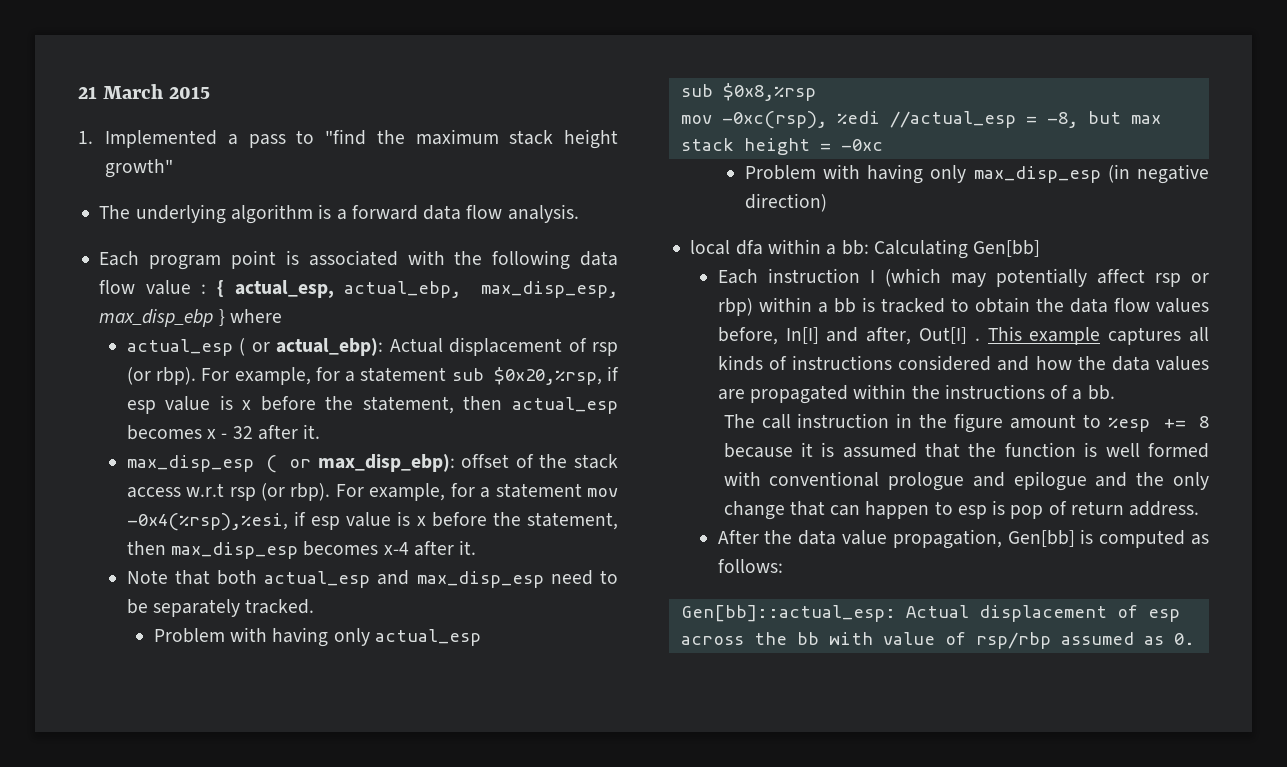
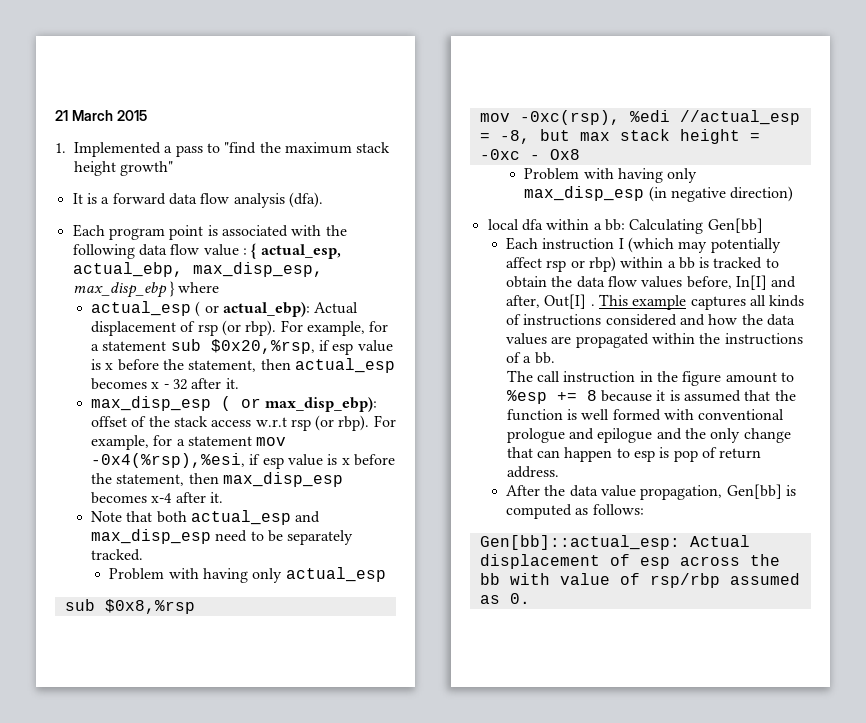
[99,204,313,224] The underlying algorithm -> [72,193,83,204] It
[507,204,579,223] analysis. -> [233,192,323,208] analysis (dfa).
(883, 145) none -> [529,149,580,160] - Ox8

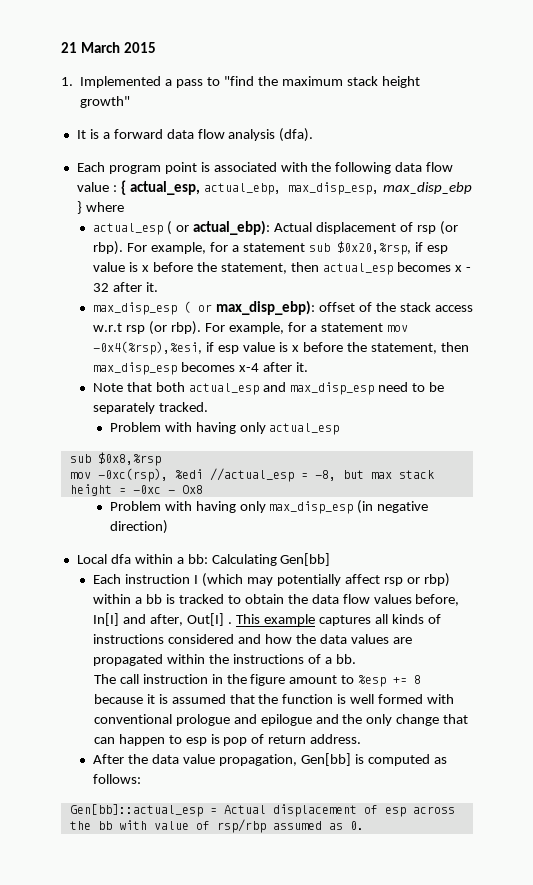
[487,219,519,230] local -> [76,554,107,564] Local
[479,535,680,550] Gen[bb]::actual_esp: -> [69,804,217,817] Gen[bb]::actual_esp =

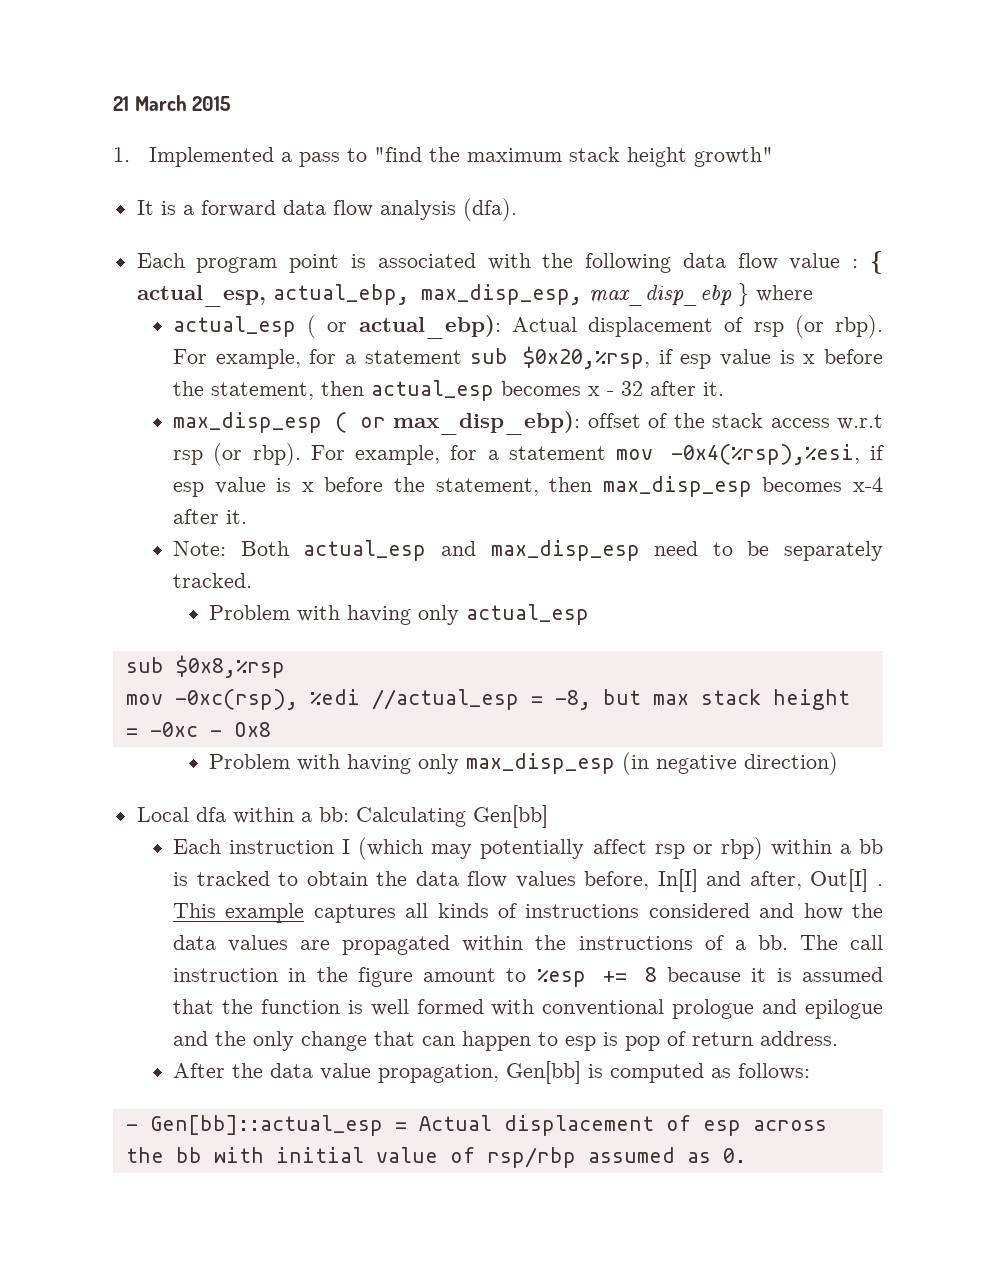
[93,382,186,392] Note that both -> [173,541,289,556] Note: Both
(356, 659) // -> (788, 942) none
(142, 779) none -> [125,1124,138,1131] -
(147, 825) none -> [275,1147,364,1163] initial

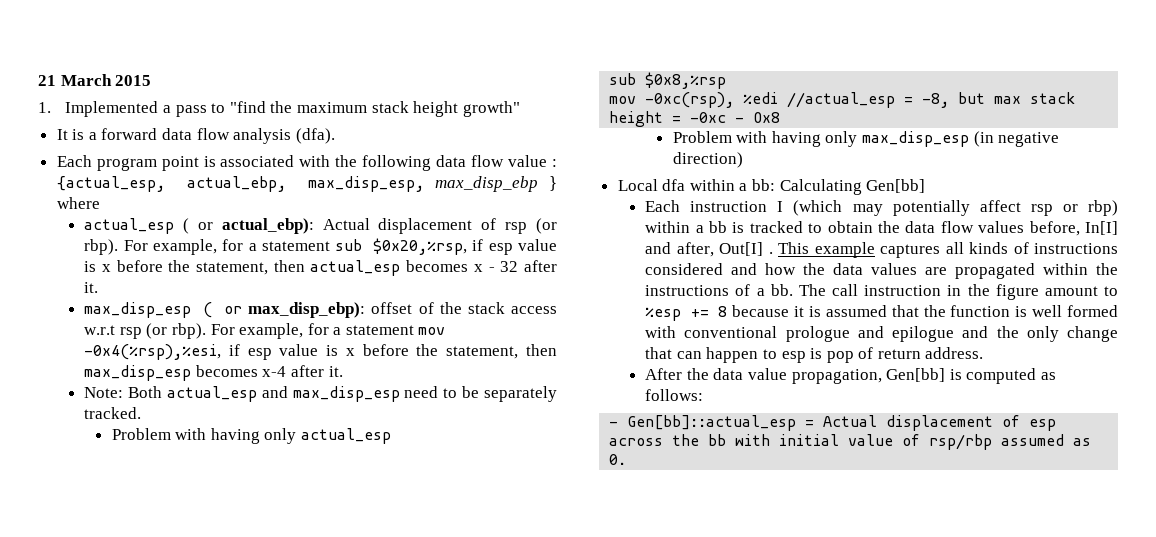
[870,251,884,274] [136,285,266,307] { actual_esp, -> [56,176,165,192] {actual_esp,

